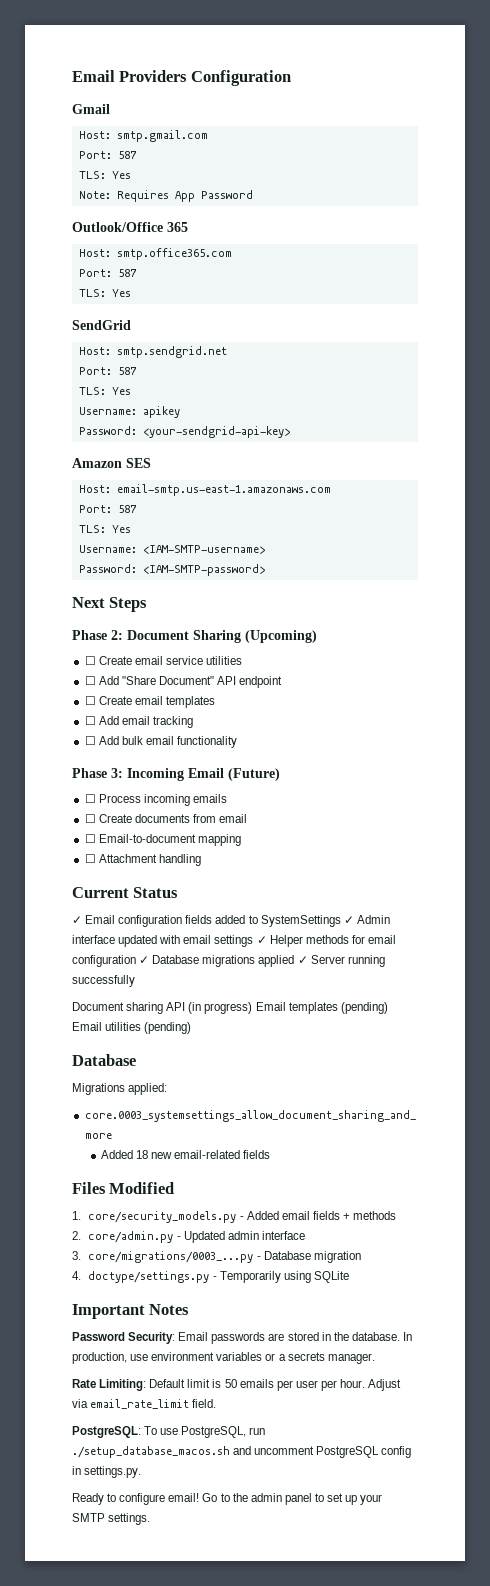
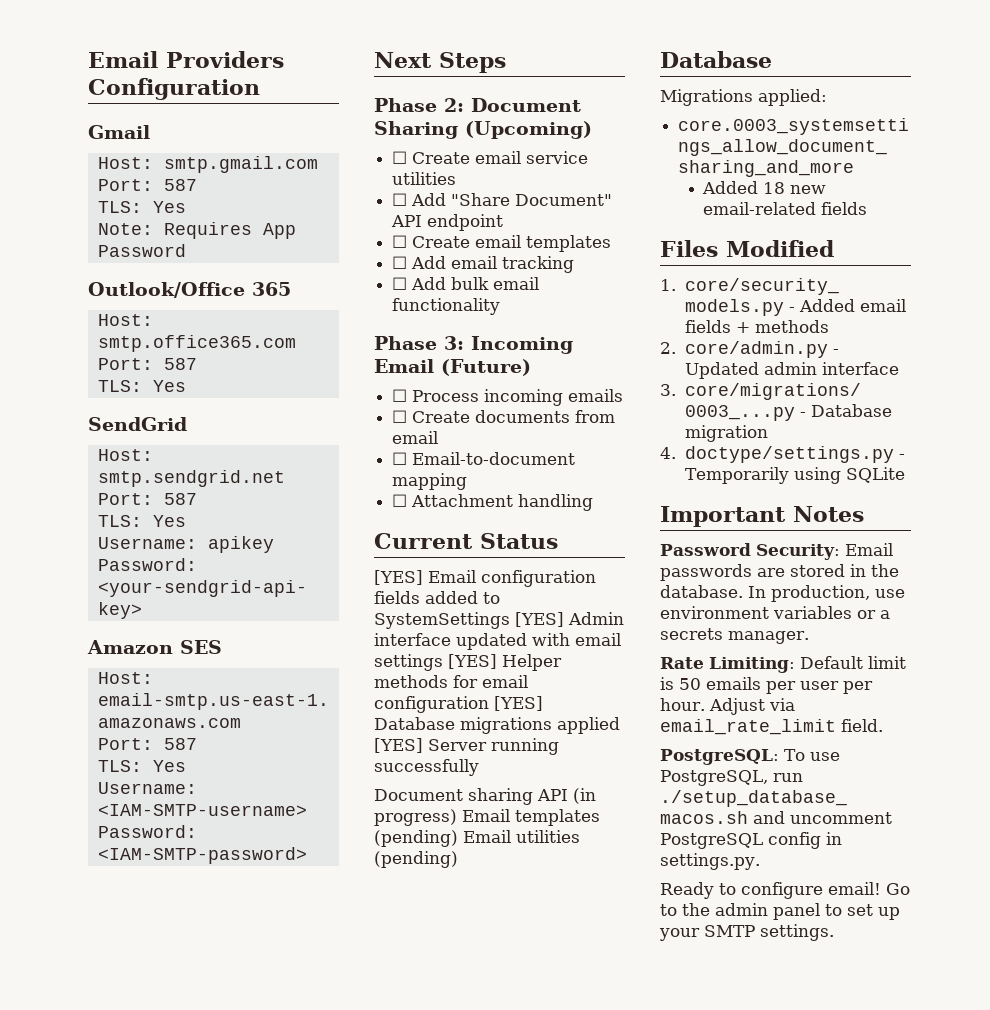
[72,916,82,924] ✓ -> [374,570,423,585] [YES]
[343,916,354,924] ✓ -> [515,612,564,627] [YES]
[256,936,267,944] ✓ -> [448,654,497,669] [YES]
[139,956,150,964] ✓ -> [494,696,543,711] [YES]
[297,956,308,964] ✓ -> [374,738,423,753] [YES]

